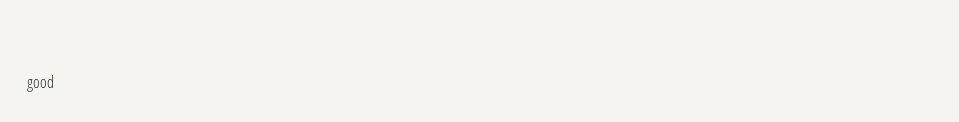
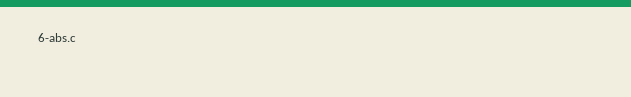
[27,75,54,92] good -> [38,33,76,42] 6-abs.c

